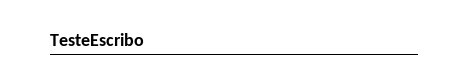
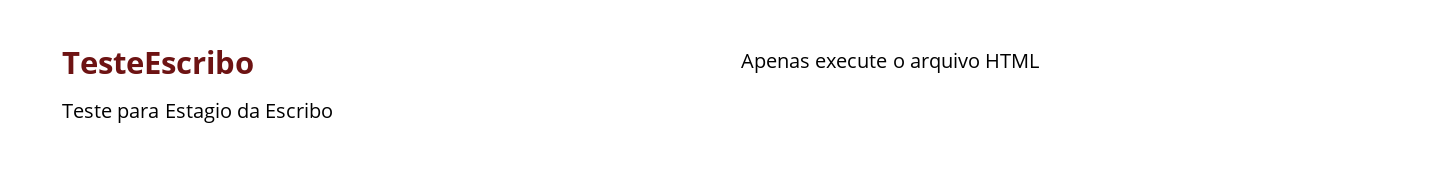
(144, 39) none -> [62,102,334,123] [741,52,1040,73] // Teste para Estagio da Escribo // Apenas execute o arquivo HTML

